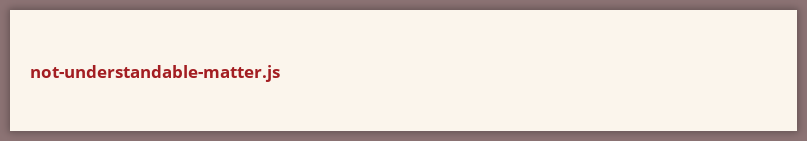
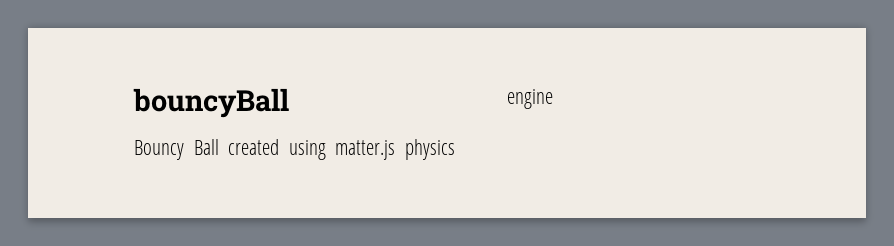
[30,65,280,82] not-understandable-matter.js -> [133,88,289,118] [134,139,455,160] [507,89,553,109] bouncyBall // Bouncy Ball created using matter.js physics engine

